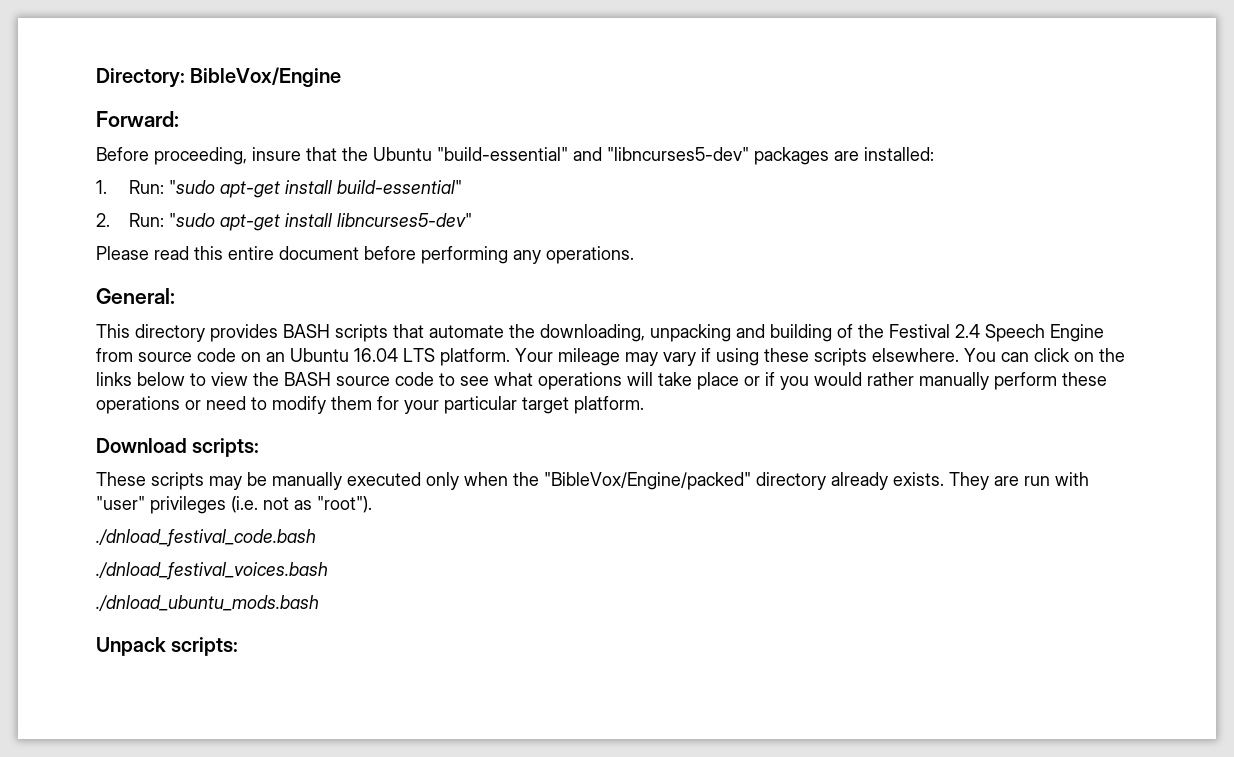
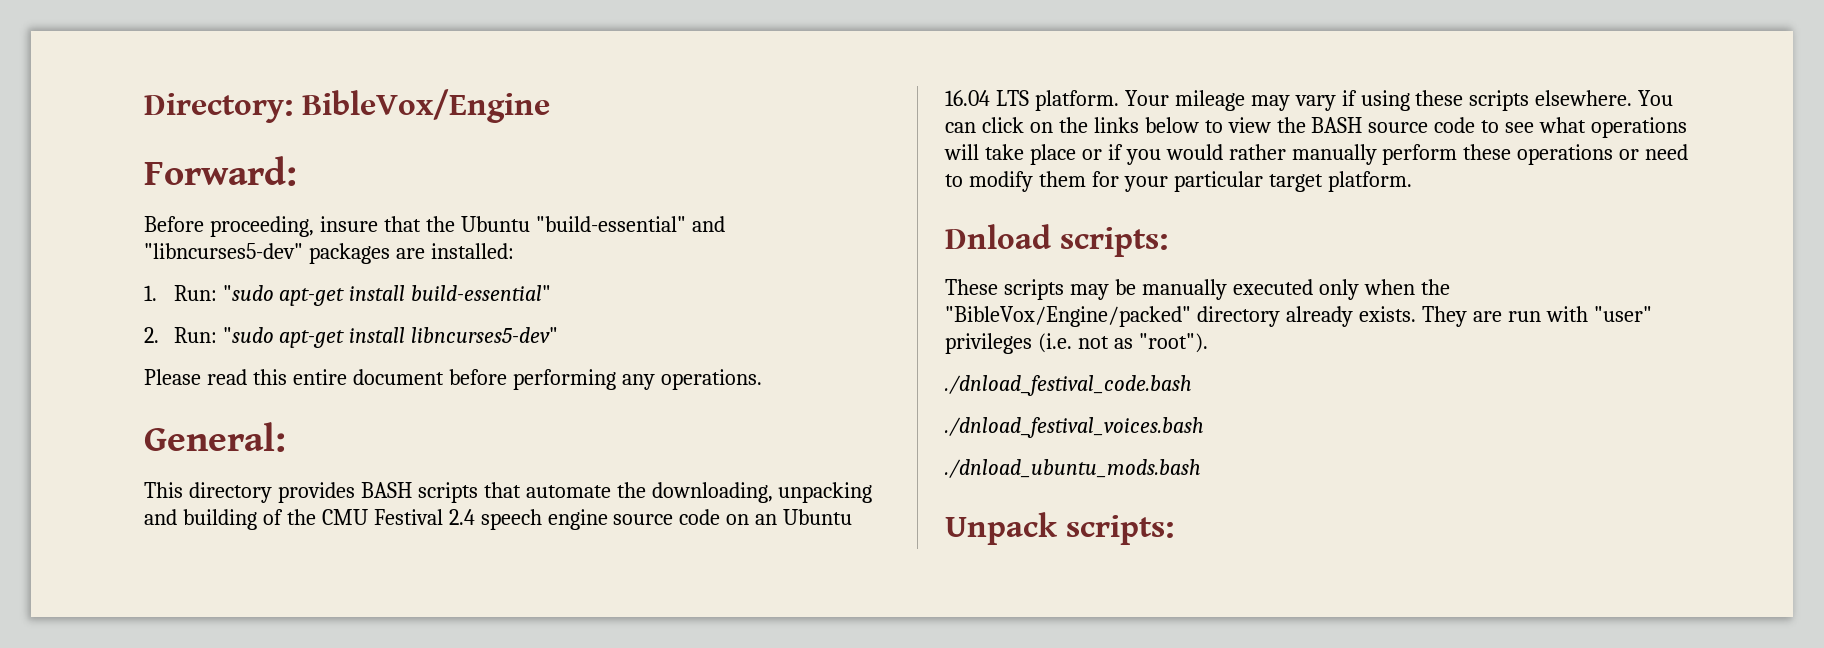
(884, 331) none -> [321,509,368,525] CMU
[985,324,1104,342] [96,348,133,362] Speech Engine from -> [480,509,608,530] speech engine
[96,438,187,453] Download -> [945,224,1051,249] Dnload

